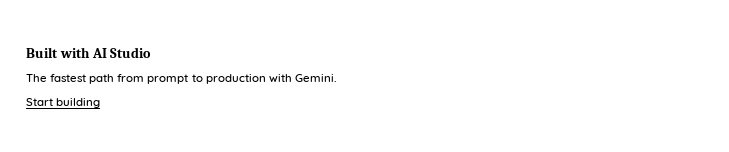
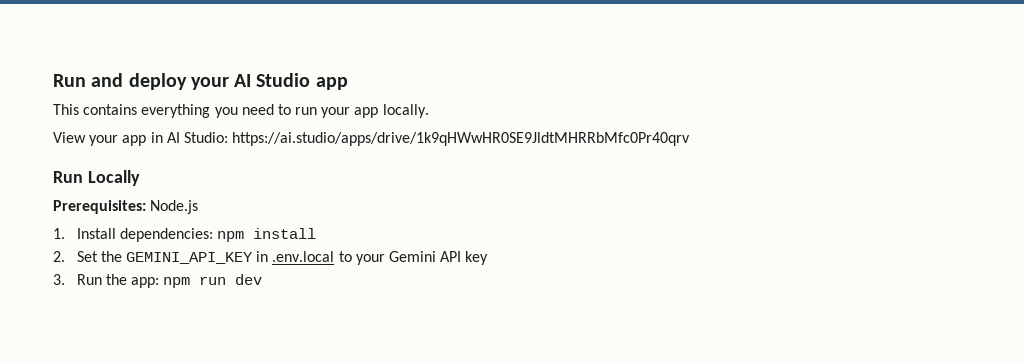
[26,47,152,58] [26,74,337,84] [26,98,101,108] Built with AI Studio // The fastest path from prompt to production with Gemini. // Start building -> [53,73,348,90] [53,104,429,118] [53,132,691,146] [53,170,140,186] [53,200,199,214] [53,228,317,242] [53,251,489,265] [53,274,263,288] Run and deploy your AI Studio app // This contains everything you need to run your app locally. // View your app in AI Studio: https://ai.studio/apps/drive/1k9qHWwHR0SE9JldtMHRRbMfc0Pr40qrv // Run Locally // Prerequisites: Node.js // 1. Install dependencies: npm install // 2. Set the GEMINI_API_KEY in .env.local to your Gemini API key // 3. Run the app: npm run dev

